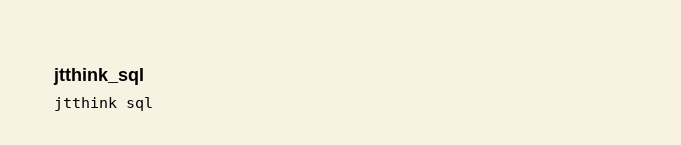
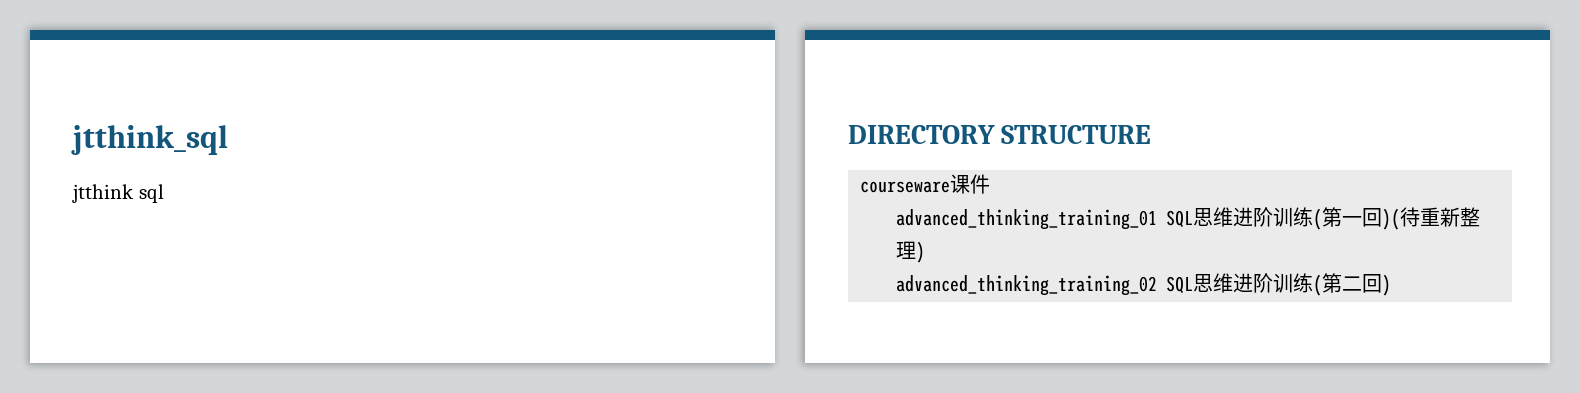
(153, 104) none -> [848,125,1152,144] [860,174,991,194] [896,207,1481,230] [896,241,926,263] [896,273,1392,296] // DIRECTORY STRUCTURE // courseware课件 // advanced_thinking_training_01 SQL思维进阶训练(第一回)(待重新整理) // advanced_thinking_training_02 SQL思维进阶训练(第二回)

